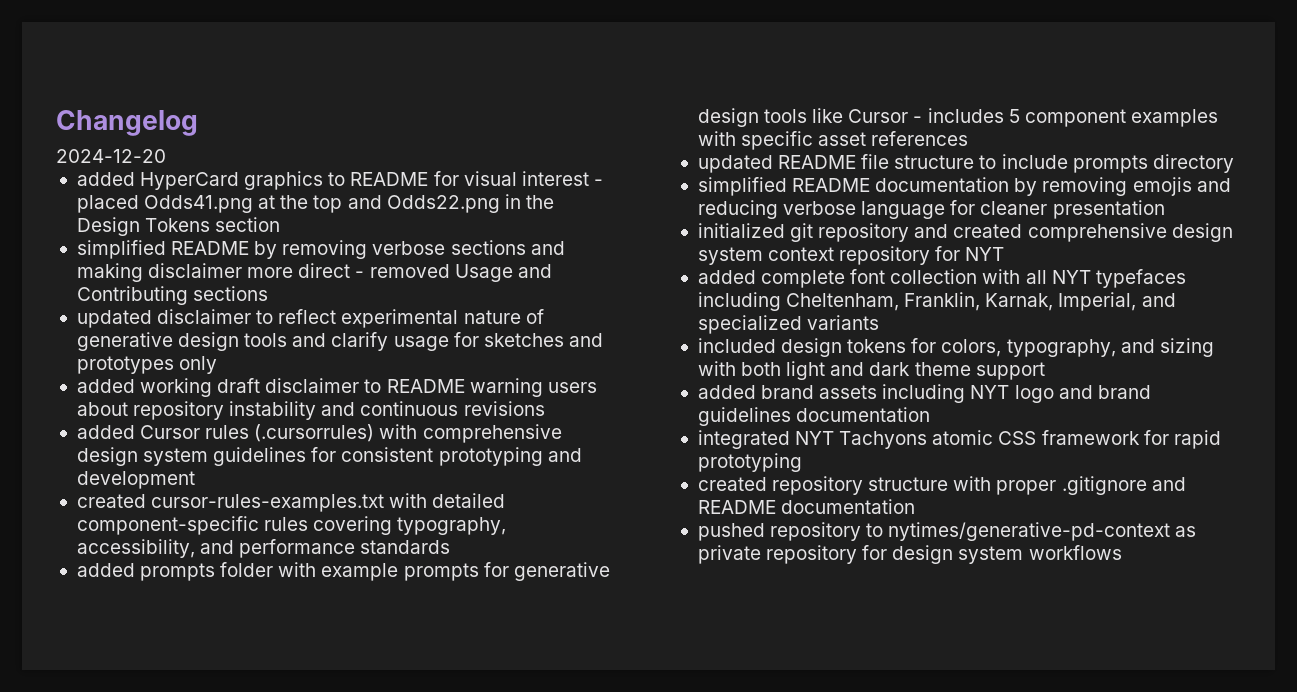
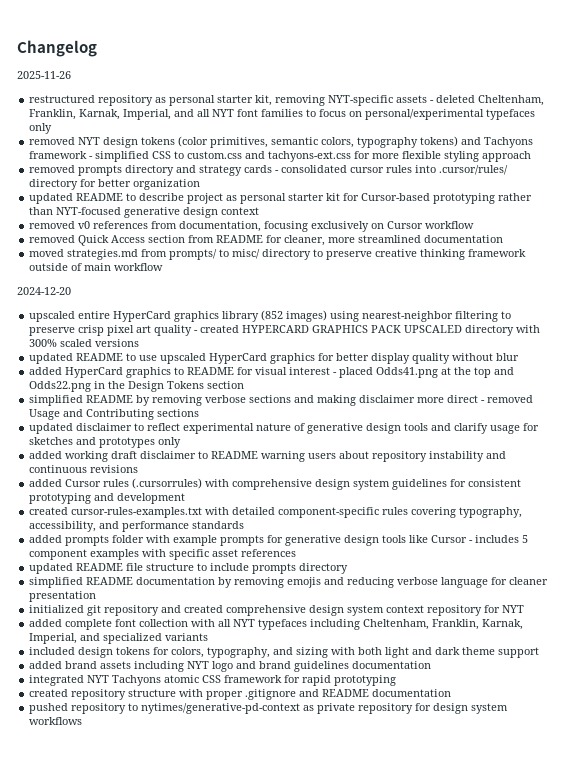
[56,149,166,163] 2024-12-20 -> [17,71,71,79] [29,95,545,106] [29,109,536,120] [29,123,53,134] [29,136,534,148] [29,151,532,162] [29,165,509,176] [29,179,201,190] [29,193,533,204] [29,207,260,218] [29,221,475,232] [29,235,504,246] [29,249,527,260] [29,263,164,271] [17,287,71,295] [29,310,512,322] [29,325,541,336] [29,339,140,347] [29,353,520,364] 2025-11-26 // restructured repository as personal starter kit, removing NYT-specific assets - deleted Cheltenham, Franklin, Karnak, Imperial, and all NYT font families to focus on personal/experimental typefaces only // removed NYT design tokens (color primitives, semantic colors, typography tokens) and Tachyons framework - simplified CSS to custom.css and tachyons-ext.css for more flexible styling approach // removed prompts directory and strategy cards - consolidated cursor rules into .cursor/rules/ directory for better organization // updated README to describe project as personal starter kit for Cursor-based prototyping rather than NYT-focused generative design context // removed v0 references from documentation, focusing exclusively on Cursor workflow // removed Quick Access section from README for cleaner, more streamlined documentation // moved strategies.md from prompts/ to misc/ directory to preserve creative thinking framework outside of main workflow // 2024-12-20 // upscaled entire HyperCard graphics library (852 images) using nearest-neighbor filtering to preserve crisp pixel art quality - created HYPERCARD GRAPHICS PACK UPSCALED directory with 300% scaled versions // updated README to use upscaled HyperCard graphics for better display quality without blur

